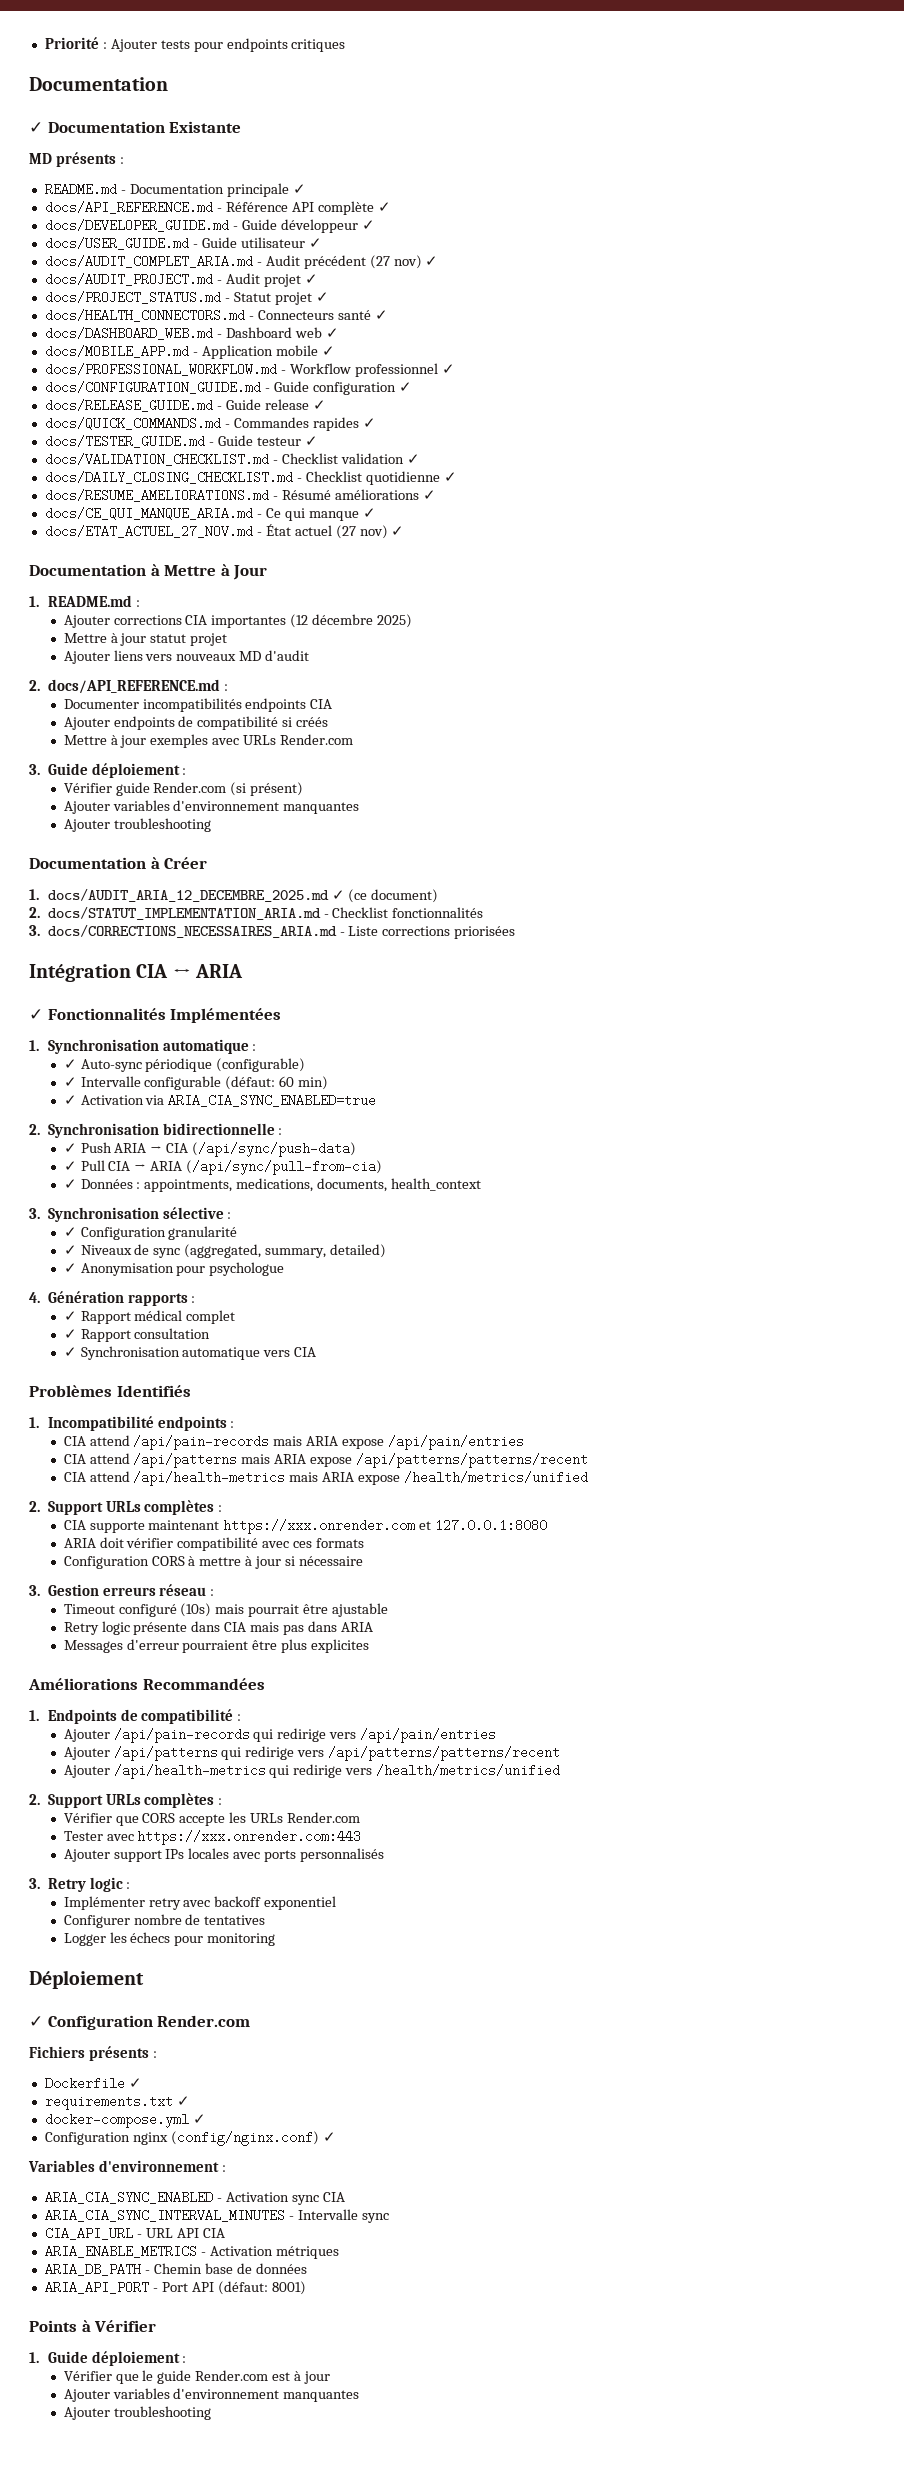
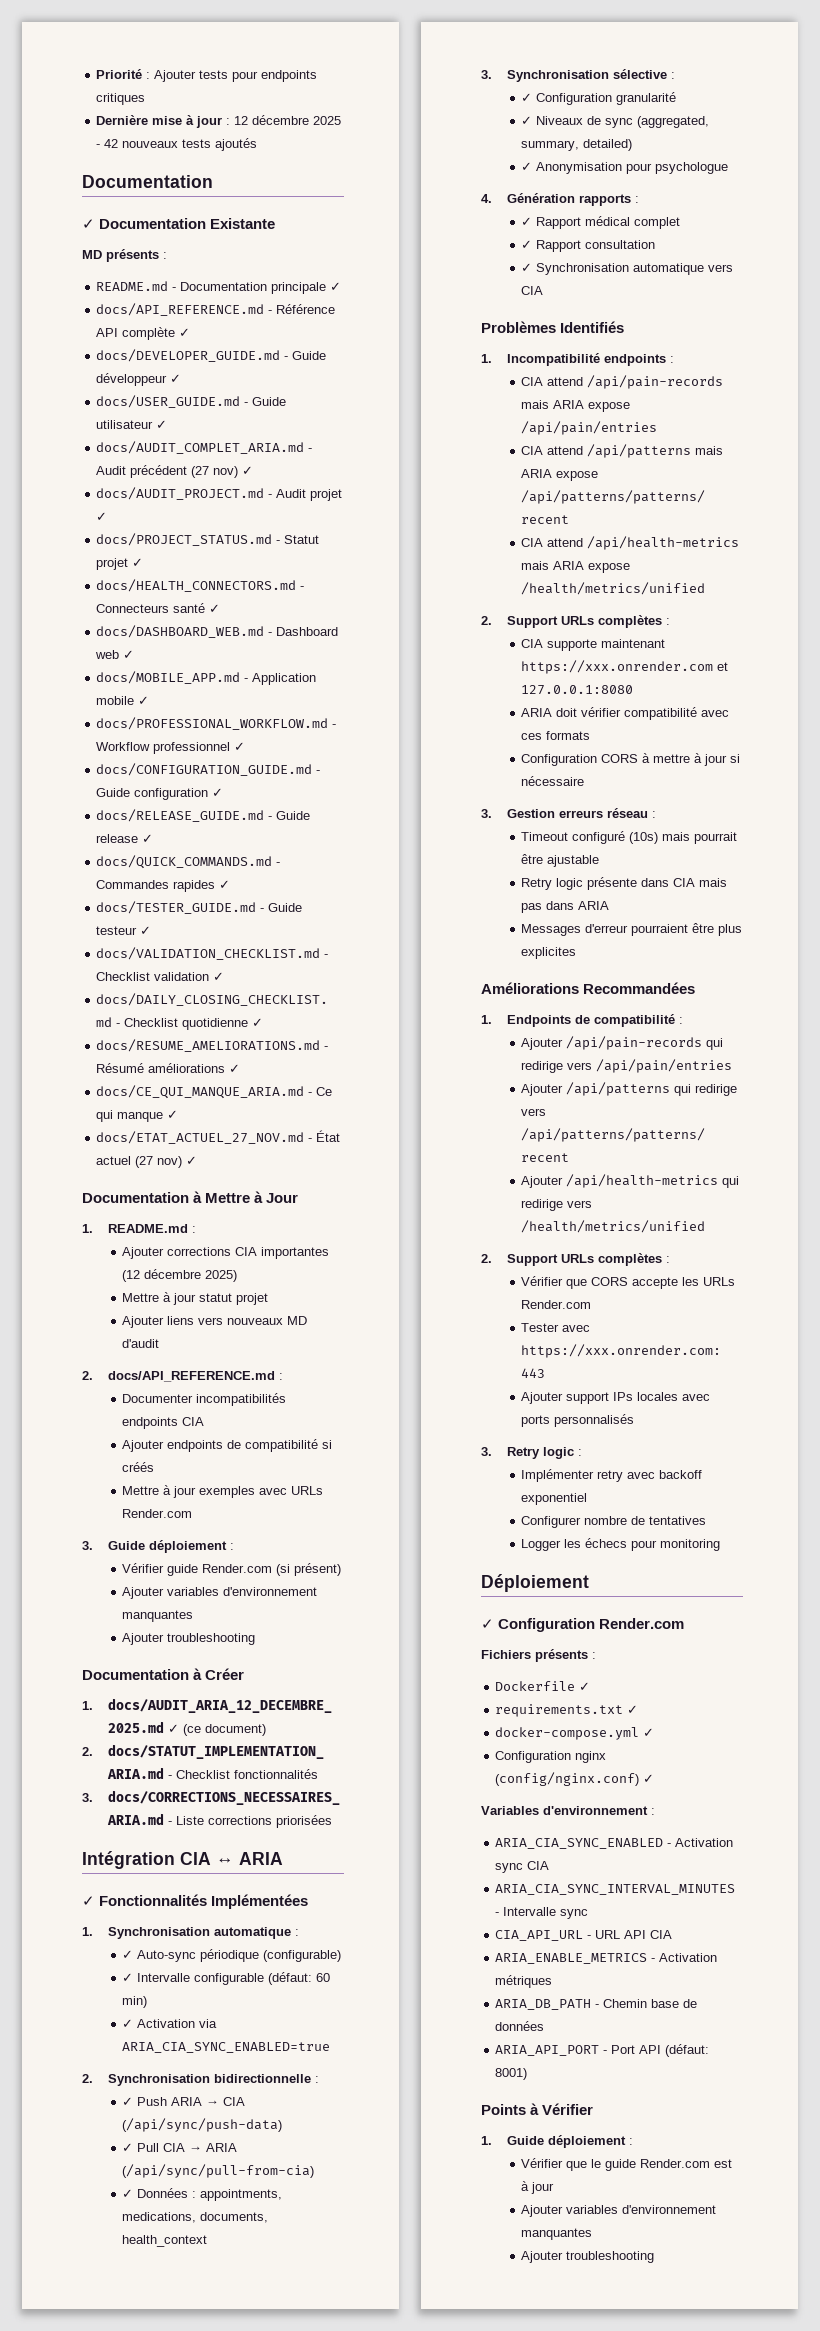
(346, 45) none -> [96,115,342,128] [96,138,258,151] // Dernière mise à jour : 12 décembre 2025 - 42 nouveaux tests ajoutés

